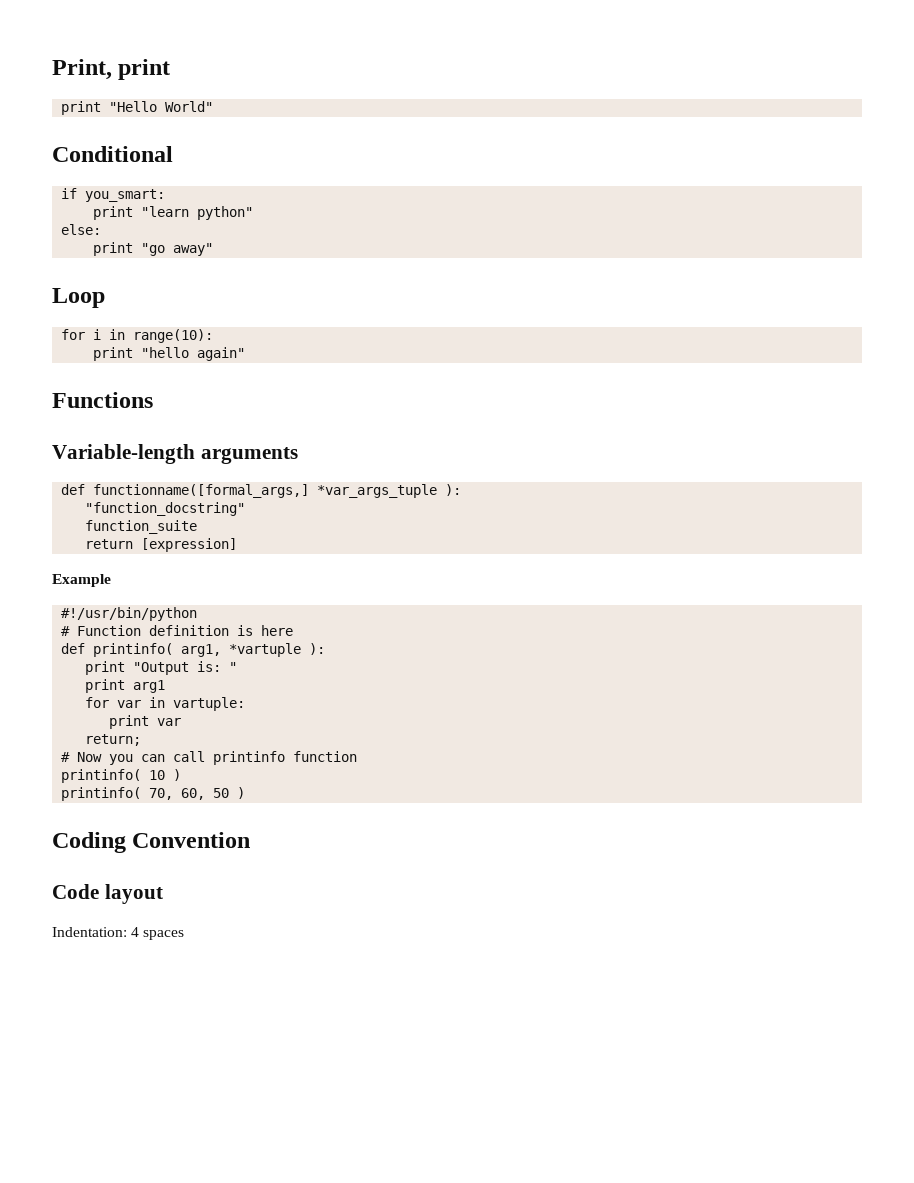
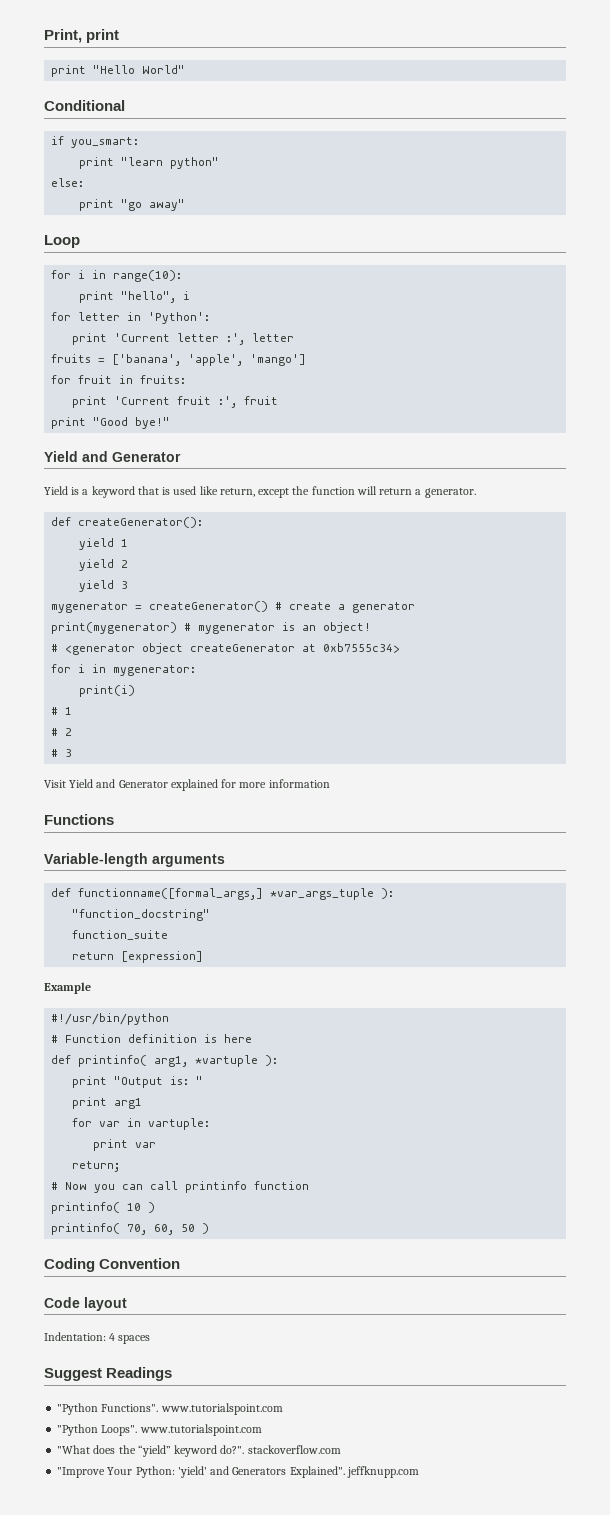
[141,347,246,361] "hello again" -> [121,291,191,303] [51,312,211,324] [72,333,295,345] [51,354,307,366] [51,375,187,384] [72,396,279,408] [51,417,171,429] [44,451,181,462] [44,486,476,498] [51,517,204,528] [79,538,129,550] [79,559,129,571] [79,580,129,592] [51,601,416,613] [51,622,372,634] [51,643,401,655] [51,664,197,676] [79,685,136,697] [51,707,73,715] [51,728,73,736] [51,749,73,757] [44,779,330,791] "hello", i // for letter in 'Python': // print 'Current letter :', letter // fruits = ['banana', 'apple', 'mango'] // for fruit in fruits: // print 'Current fruit :', fruit // print "Good bye!" // Yield and Generator // Yield is a keyword that is used like return, except the function will return a generator. // def createGenerator(): // yield 1 // yield 2 // yield 3 // mygenerator = createGenerator() # create a generator // print(mygenerator) # mygenerator is an object! // # <generator object createGenerator at 0xb7555c34> // for i in mygenerator: // print(i) // # 1 // # 2 // # 3 // Visit Yield and Generator explained for more information
(185, 935) none -> [44,1367,173,1381] [57,1403,283,1415] [57,1424,262,1436] [57,1445,341,1457] [57,1466,419,1478] // Suggest Readings // "Python Functions". www.tutorialspoint.com // "Python Loops". www.tutorialspoint.com // "What does the “yield” keyword do?". stackoverflow.com // "Improve Your Python: 'yield' and Generators Explained". jeffknupp.com

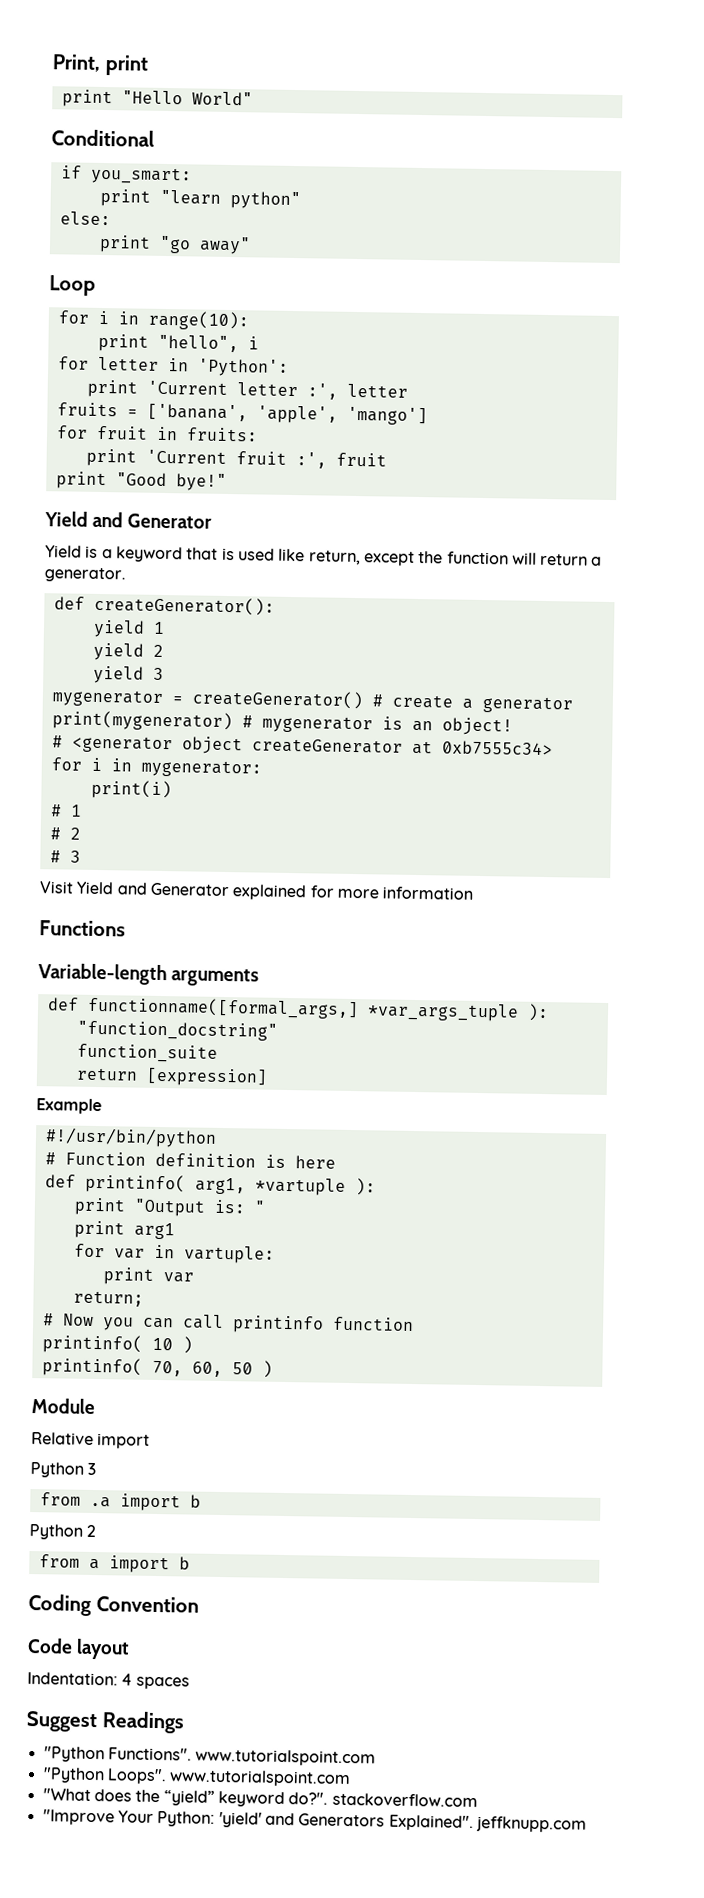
(210, 1228) none -> [31,1398,95,1415] [31,1432,151,1449] [30,1462,97,1478] [39,1492,201,1512] [29,1524,97,1540] [38,1554,190,1574] // Module // Relative import // Python 3 // from .a import b // Python 2 // from a import b

